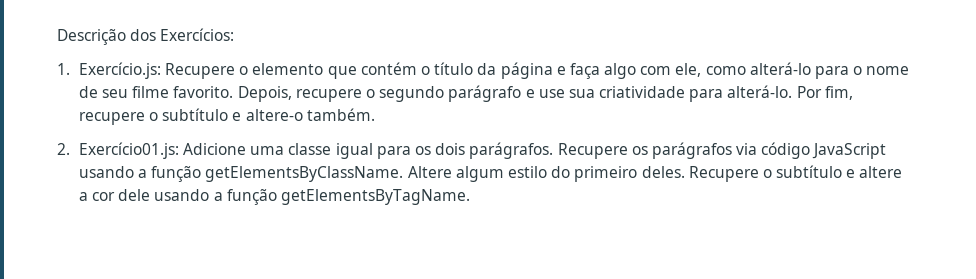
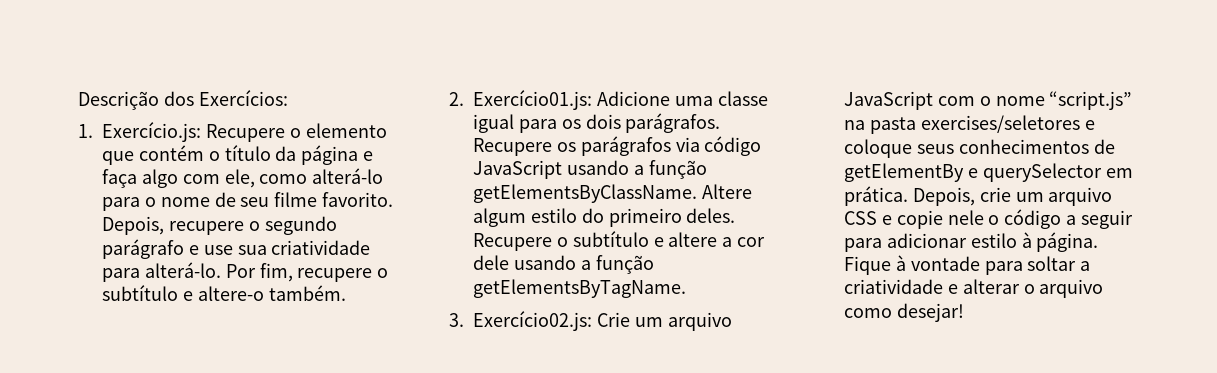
(470, 197) none -> [449,311,732,331] [844,91,1133,110] [844,115,1095,134] [844,139,1115,158] [844,163,1133,182] [844,186,1113,206] [844,209,1134,229] [844,232,1099,252] [844,255,1091,275] [844,279,1104,298] [844,303,964,322] // 3. Exercício02.js: Crie um arquivo JavaScript com o nome “script.js” na pasta exercises/seletores e coloque seus conhecimentos de getElementBy e querySelector em prática. Depois, crie um arquivo CSS e copie nele o código a seguir para adicionar estilo à página. Fique à vontade para soltar a criatividade e alterar o arquivo como desejar!

